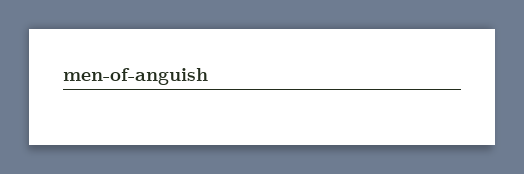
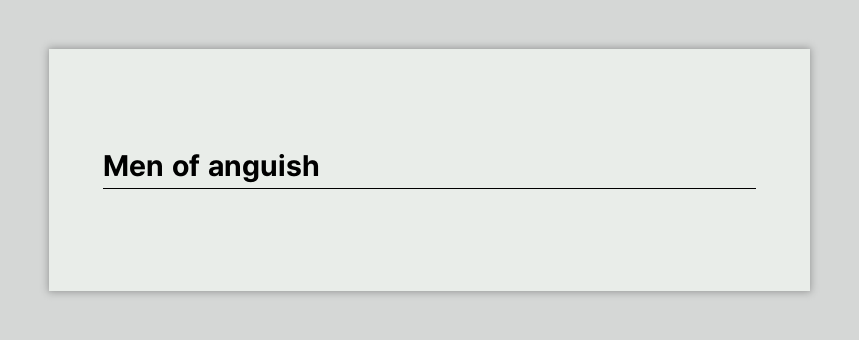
[63,68,208,85] men-of-anguish -> [103,153,320,183] Men of anguish

